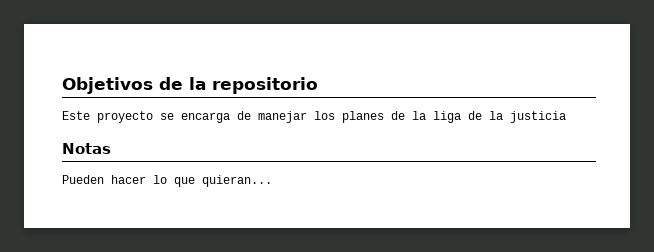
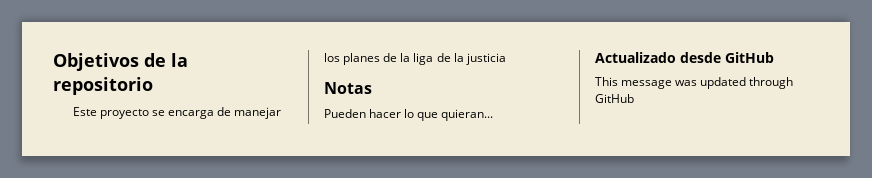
(272, 181) none -> [595,52,774,63] [595,77,794,89] [595,94,634,103] // Actualizado desde GitHub // This message was updated through GitHub

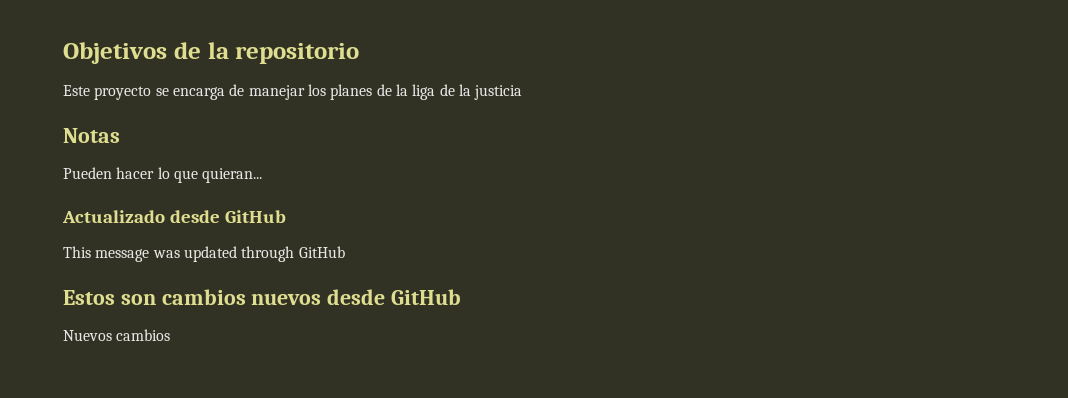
(634, 98) none -> [63,289,462,305] [63,329,171,341] // Estos son cambios nuevos desde GitHub // Nuevos cambios

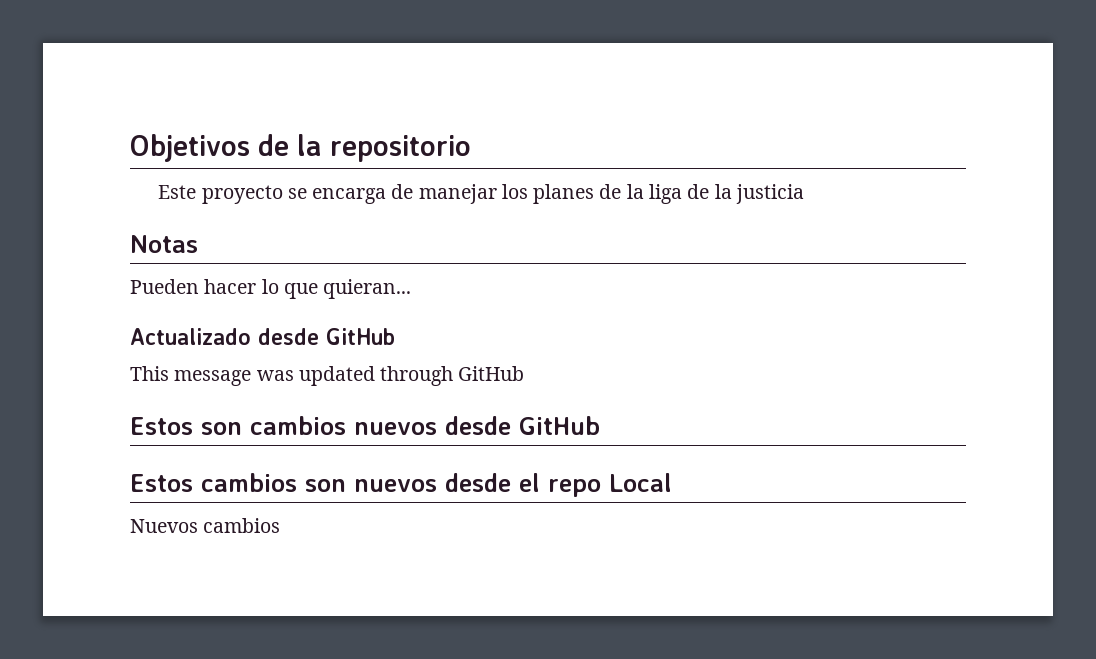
(462, 297) none -> [130,473,672,497] // Estos cambios son nuevos desde el repo Local

